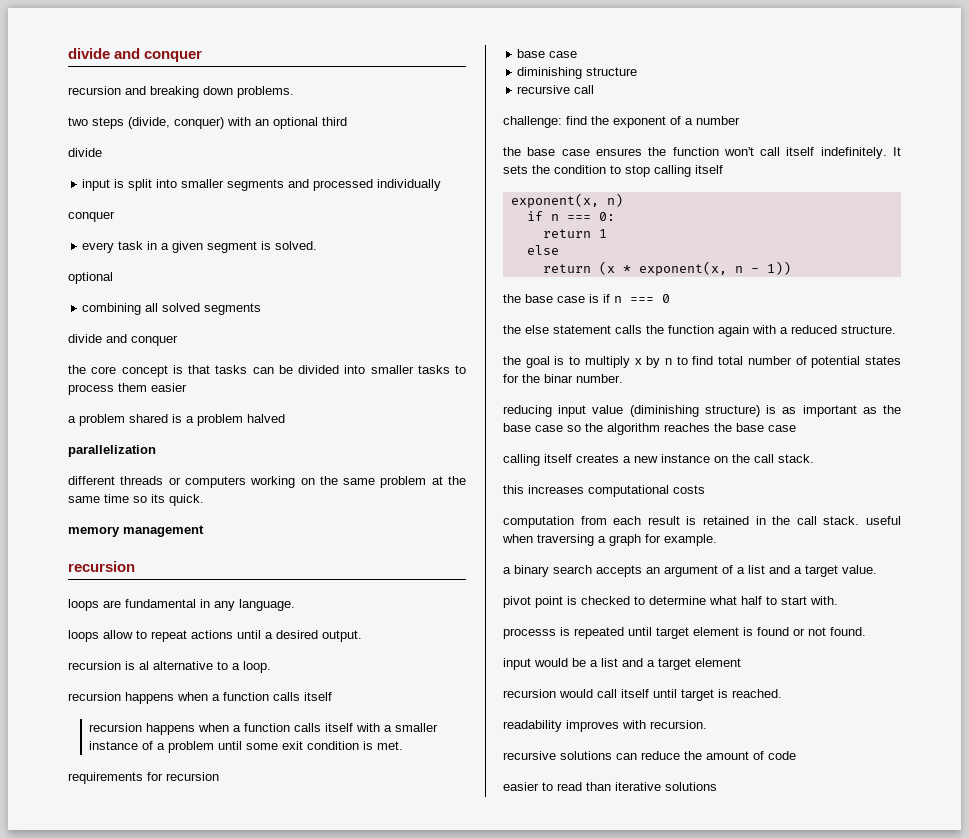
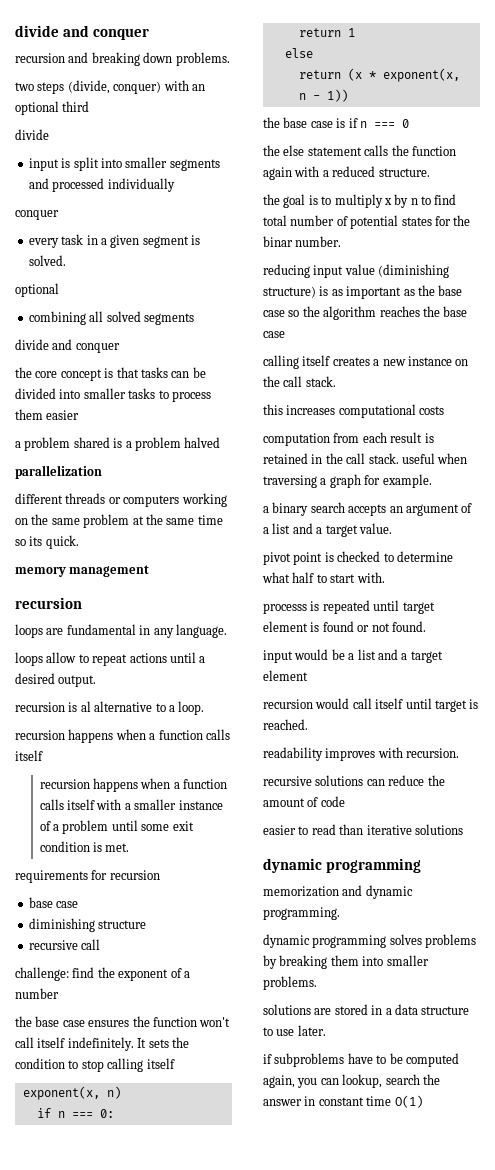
(717, 786) none -> [263,858,421,873] [263,885,413,899] [263,907,340,920] [263,934,477,948] [263,955,429,969] [263,976,317,990] [263,1004,470,1015] [263,1025,326,1036] [263,1053,459,1067] [263,1074,440,1088] [263,1095,423,1108] // dynamic programming // memorization and dynamic programming. // dynamic programming solves problems by breaking them into smaller problems. // solutions are stored in a data structure to use later. // if subproblems have to be computed again, you can lookup, search the answer in constant time O(1)

